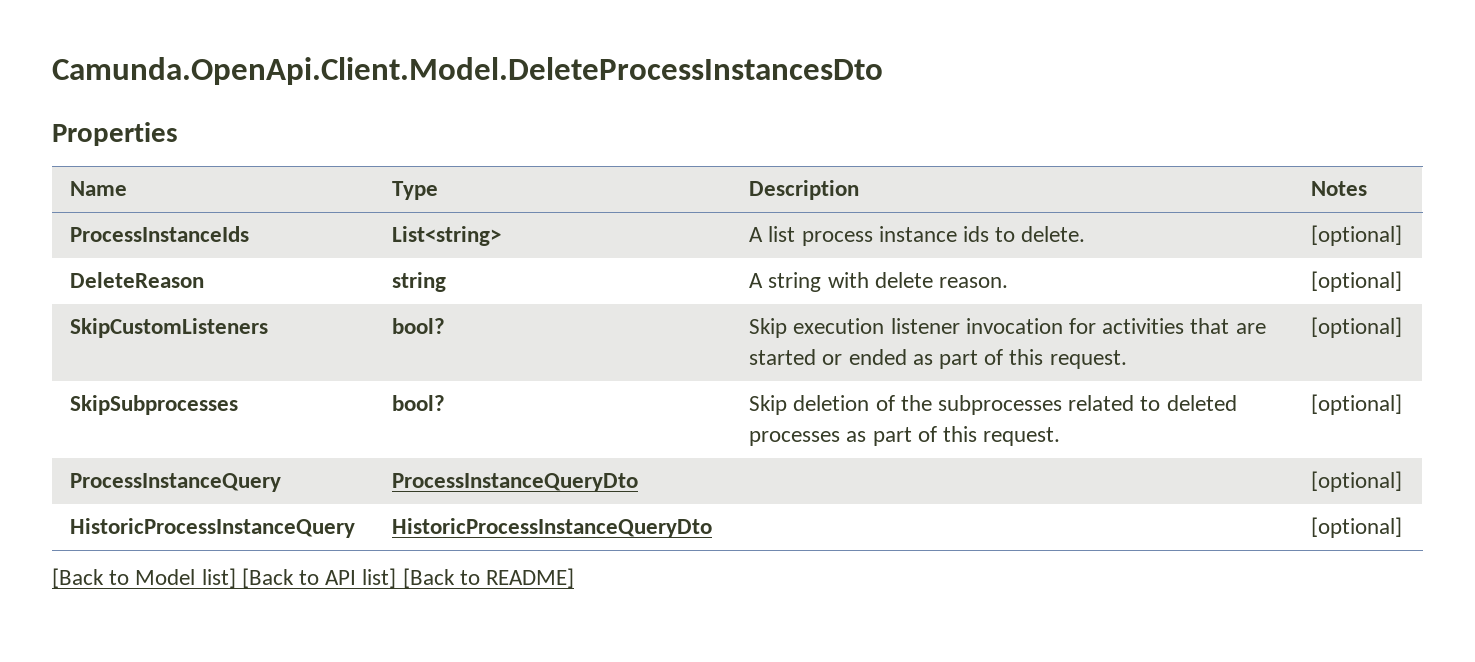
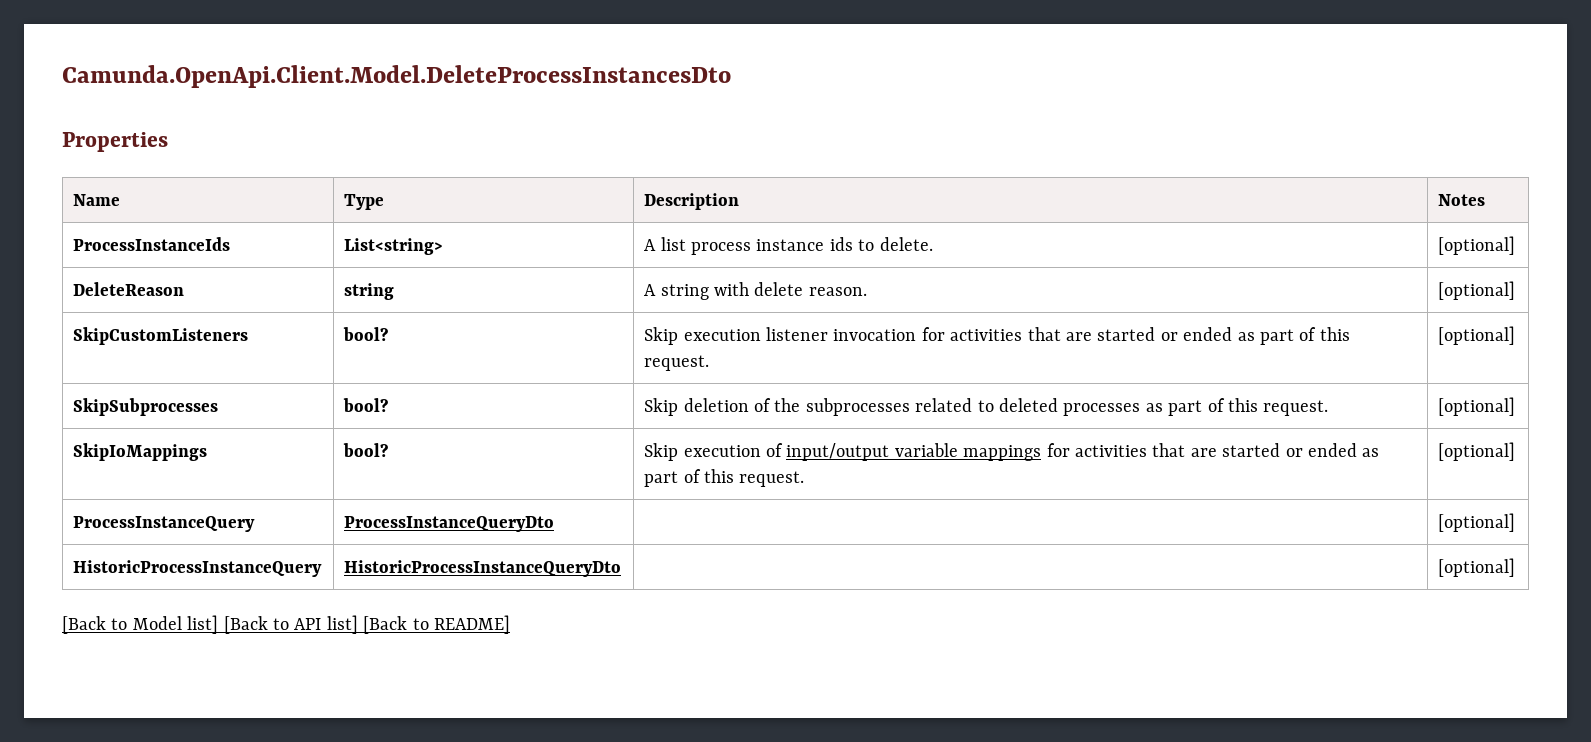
(1403, 404) none -> [73,443,208,461] [343,443,389,457] [644,443,1380,461] [644,469,805,487] [1438,442,1516,461] // SkipIoMappings | bool? | Skip execution of input/output variable mappings for activities that are started or ended as part of this request. | [optional]

